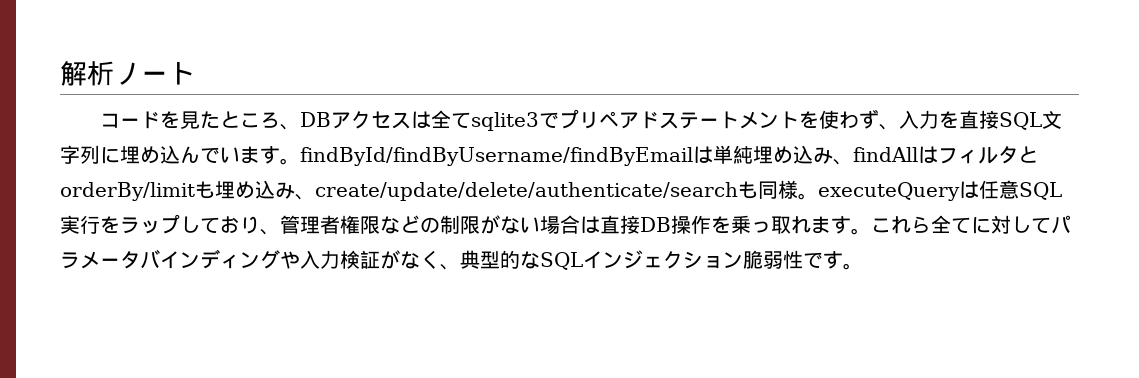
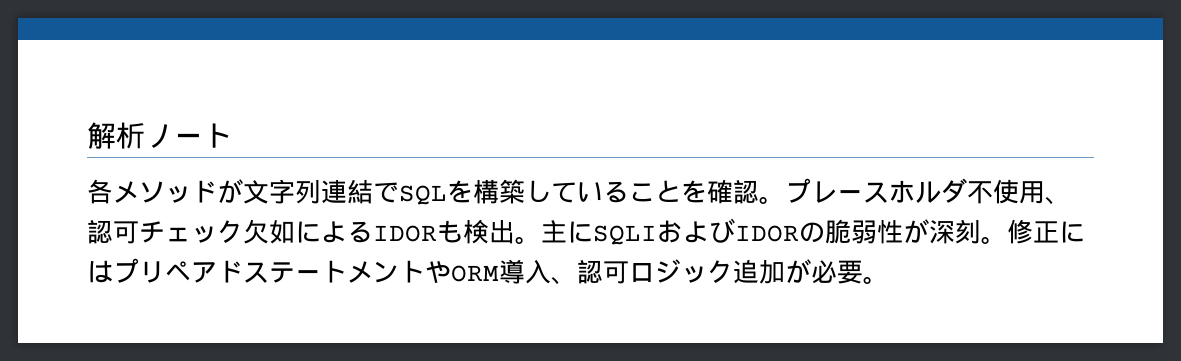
[99,110,559,131] コードを見たところ、DBアクセスは全てsqlite3で -> [87,178,1071,205] [87,218,1085,245] [87,260,113,283] 各メソッドが文字列連結でSQLを構築していることを確認。プレースホルダ不使用、認可チェック欠如によるIDORも検出。主にSQLIおよびIDORの脆弱性が深刻。修正には
[798,109,1062,130] [60,145,1038,166] [60,180,1062,201] [60,214,1071,235] [60,249,843,270] を使わず、入力を直接SQL文字列に埋め込んでいます。findById/findByUsername/findByEmailは単純埋め込み、findAllはフィルタとorderBy/limitも埋め込み、create/update/delete/authenticate/searchも同様。executeQueryは任意SQL実行をラップしており、管理者権限などの制限がない場合は直接DB操作を乗っ取れます。これら全てに対してパラメータバインディングや入力検証がなく、典型的なSQLインジェクション脆弱性です -> [425,259,863,285] やORM導入、認可ロジック追加が必要

